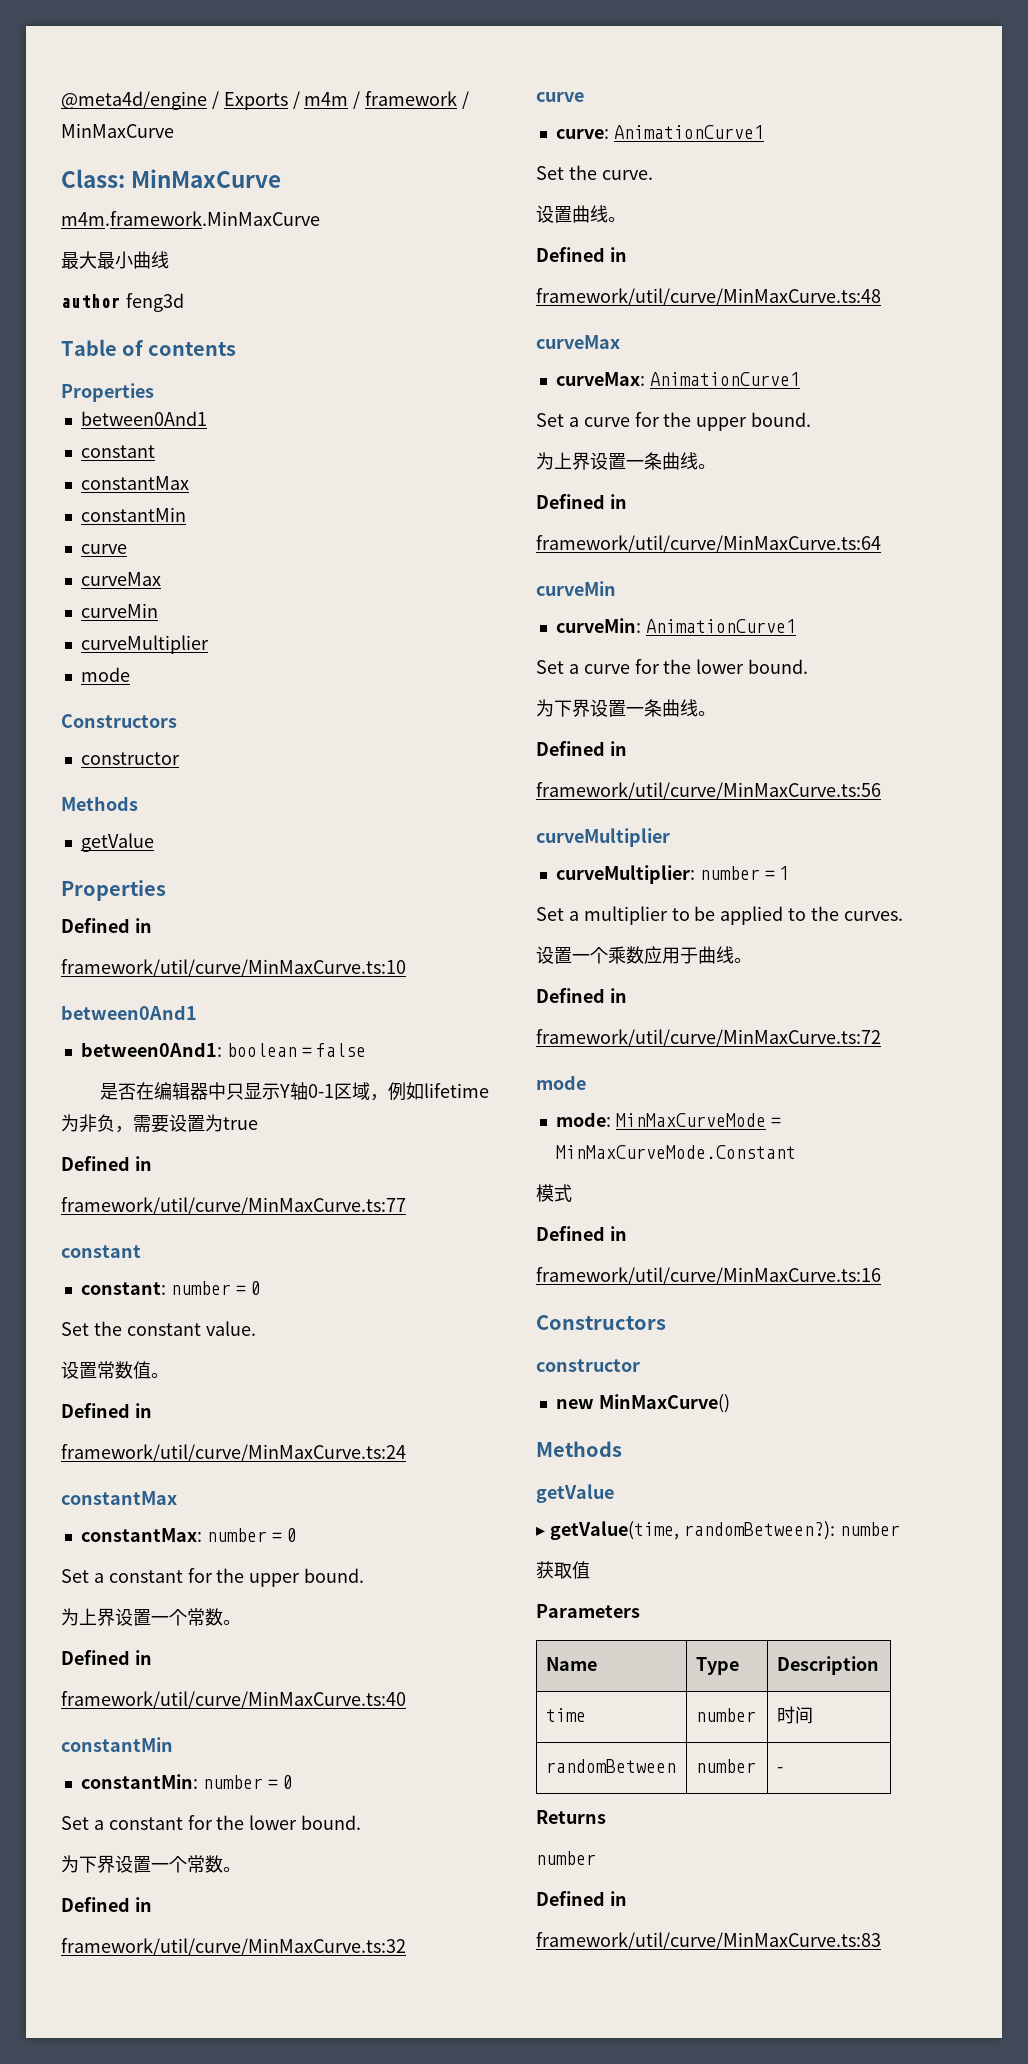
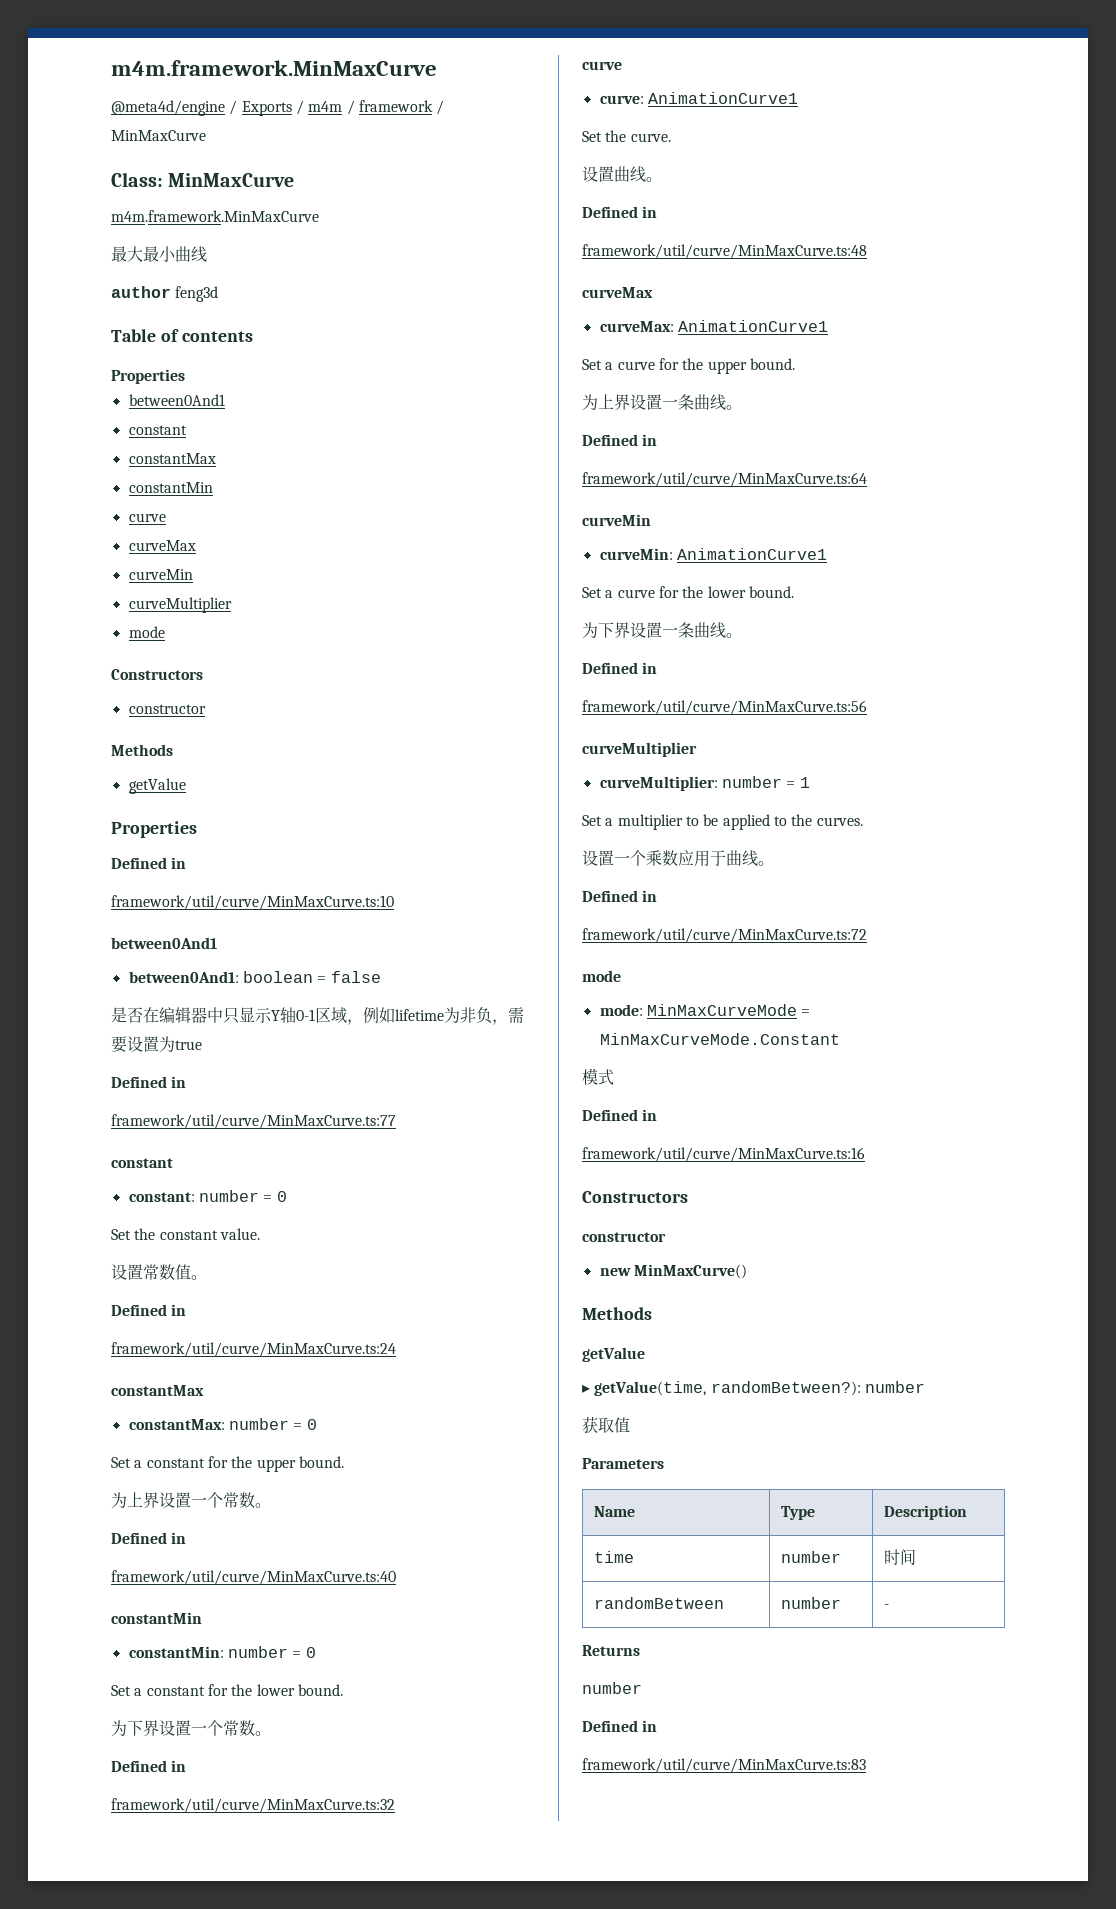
(61, 100) none -> [111,60,437,76] m4m.framework.MinMaxCurve //

